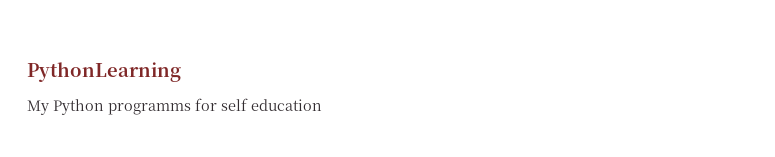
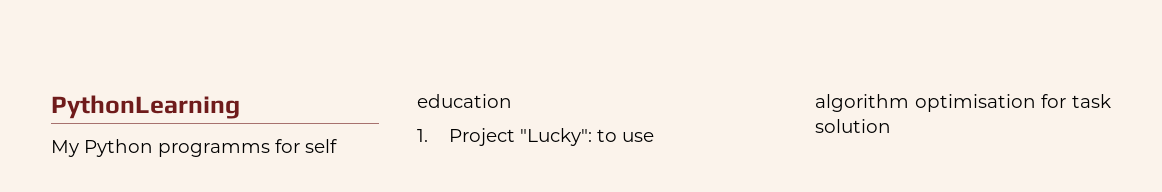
(322, 105) none -> [417,128,654,146] [814,94,1111,112] [814,119,891,133] // 1. Project "Lucky": to use algorithm optimisation for task solution

